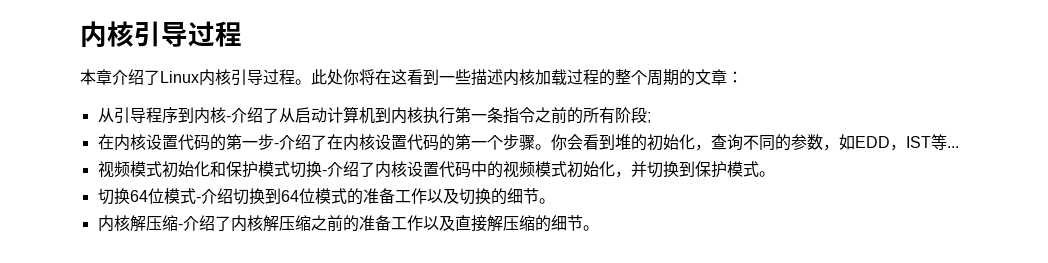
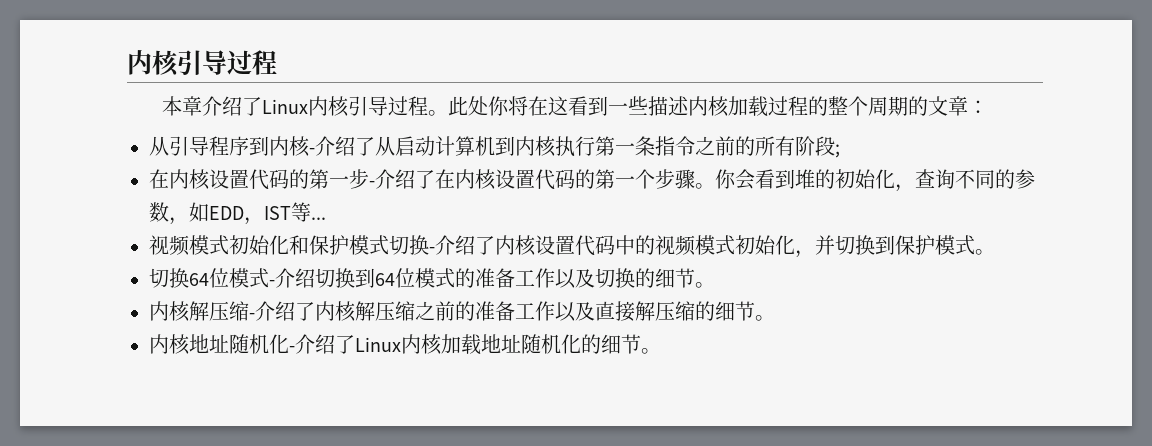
(599, 228) none -> [149,334,661,355] // 内核地址随机化-介绍了Linux内核加载地址随机化的细节。

